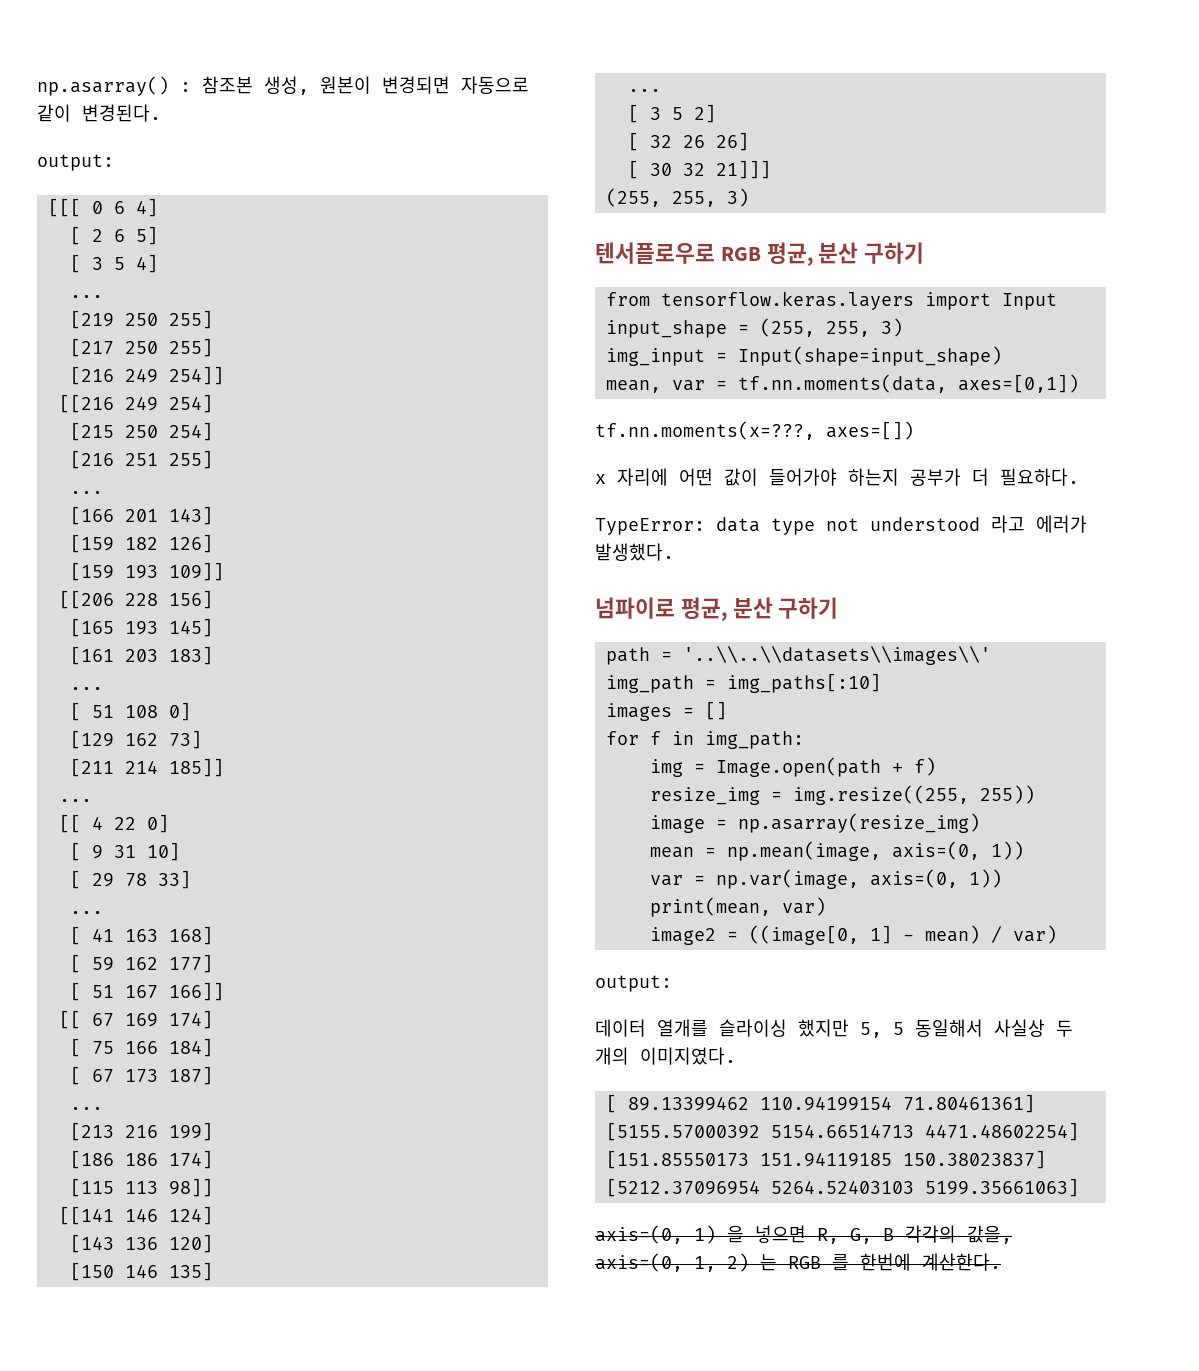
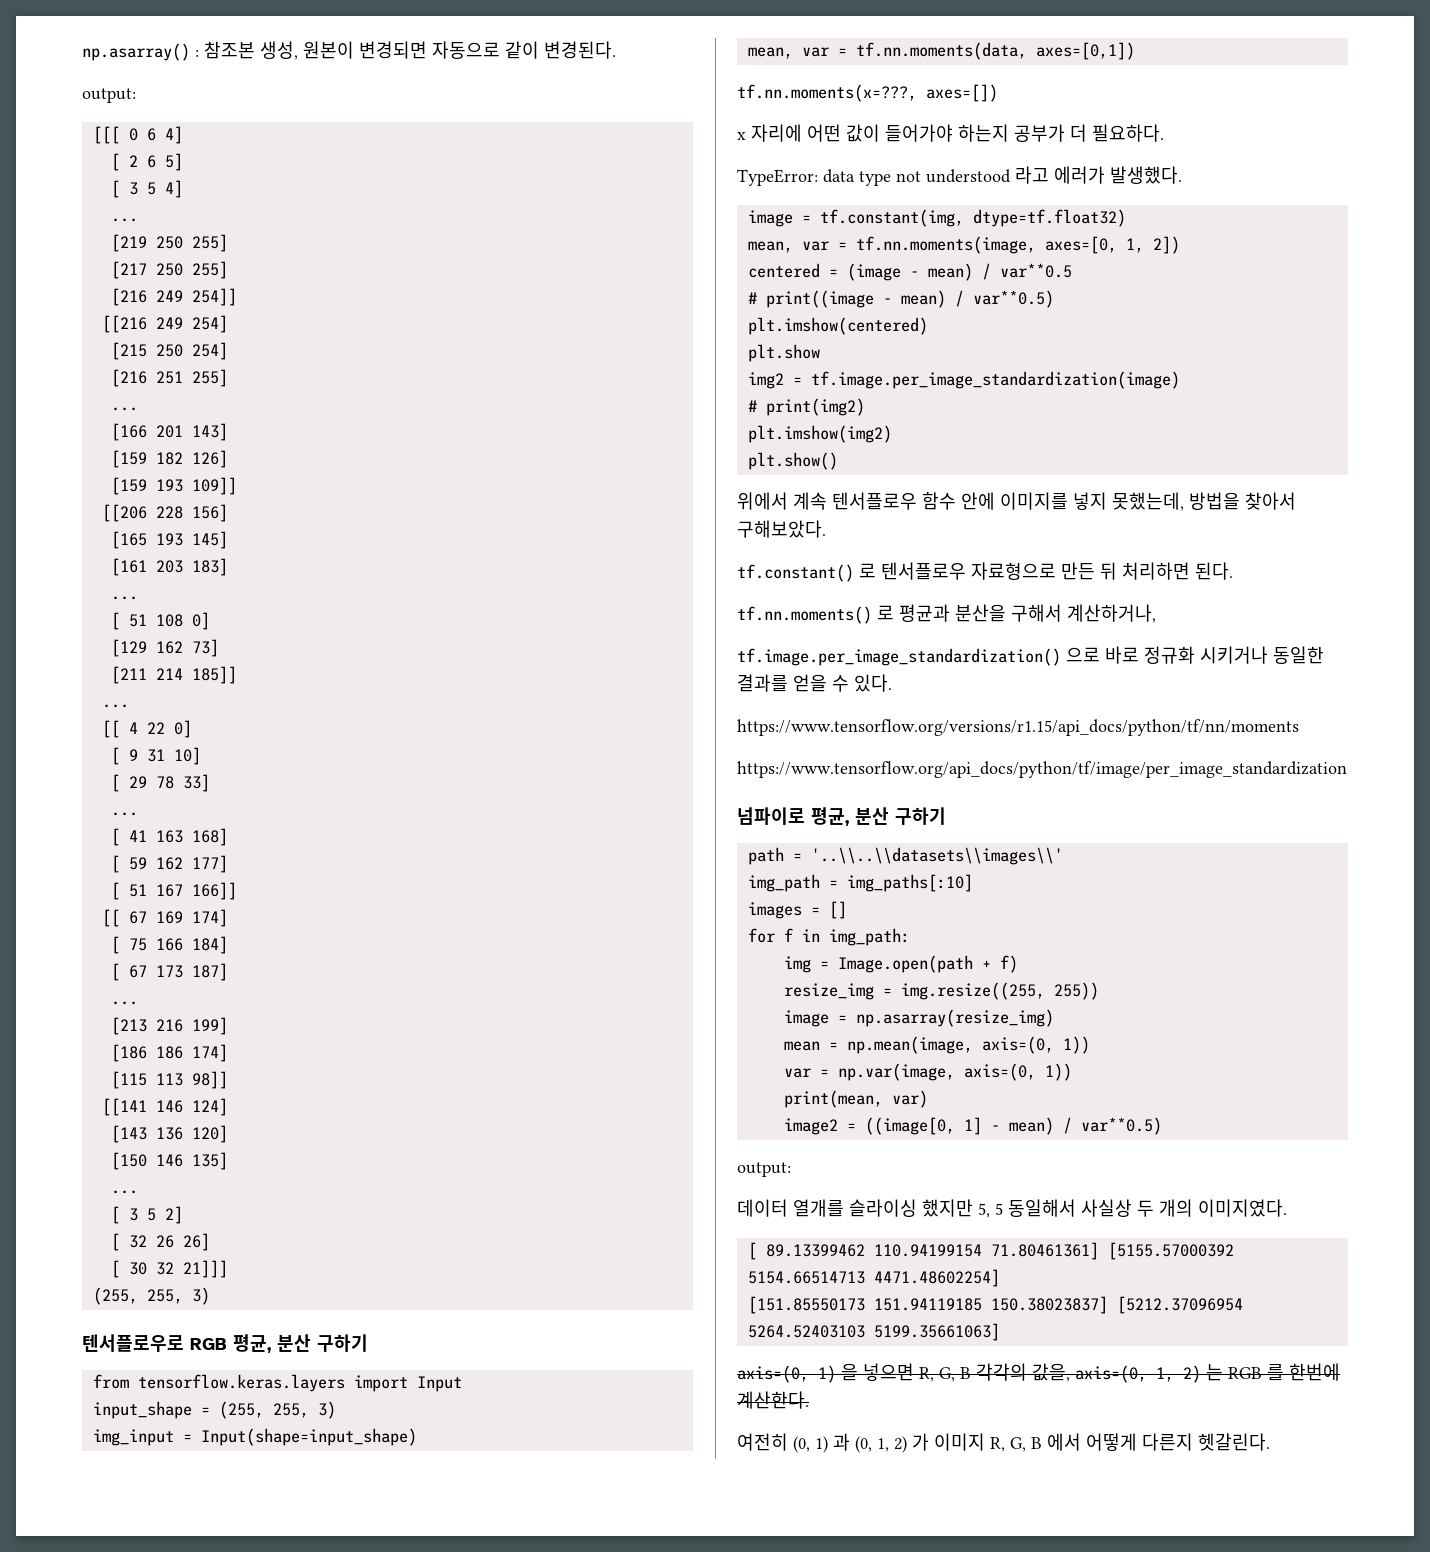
(674, 552) none -> [747,209,1126,227] [747,236,1180,254] [747,263,1072,281] [747,290,1054,308] [747,317,928,335] [747,344,820,362] [747,371,1180,389] [747,398,865,416] [747,425,892,443] [747,452,838,470] [737,492,1296,511] [737,520,826,538] [737,562,1233,582] [737,604,1156,624] [737,646,1324,666] [737,674,892,692] [737,719,1299,736] [737,761,1347,778] // image = tf.constant(img, dtype=tf.float32) // mean, var = tf.nn.moments(image, axes=[0, 1, 2]) // centered = (image - mean) / var**0.5 // # print((image - mean) / var**0.5) // plt.imshow(centered) // plt.show // img2 = tf.image.per_image_standardization(image) // # print(img2) // plt.imshow(img2) // plt.show() // 위에서 계속 텐서플로우 함수 안에 이미지를 넣지 못했는데, 방법을 찾아서 구해보았다. // tf.constant() 로 텐서플로우 자료형으로 만든 뒤 처리하면 된다. // tf.nn.moments() 로 평균과 분산을 구해서 계산하거나, // tf.image.per_image_standardization() 으로 바로 정규화 시키거나 동일한 결과를 얻을 수 있다. // https://www.tensorflow.org/versions/r1.15/api_docs/python/tf/nn/moments // https://www.tensorflow.org/api_docs/python/tf/image/per_image_standardization
[1012,925,1057,944] var) -> [1080,1117,1162,1135] var**0.5)
(1001, 1262) none -> [737,1433,1270,1453] // 여전히 (0, 1) 과 (0, 1, 2) 가 이미지 R, G, B 에서 어떻게 다른지 헷갈린다.

